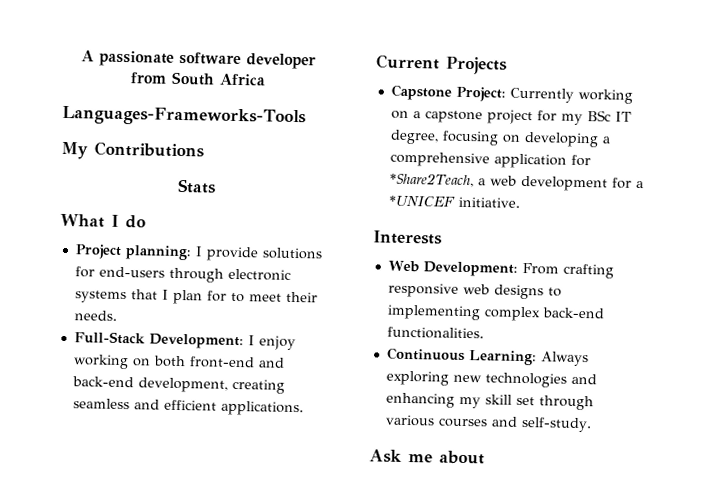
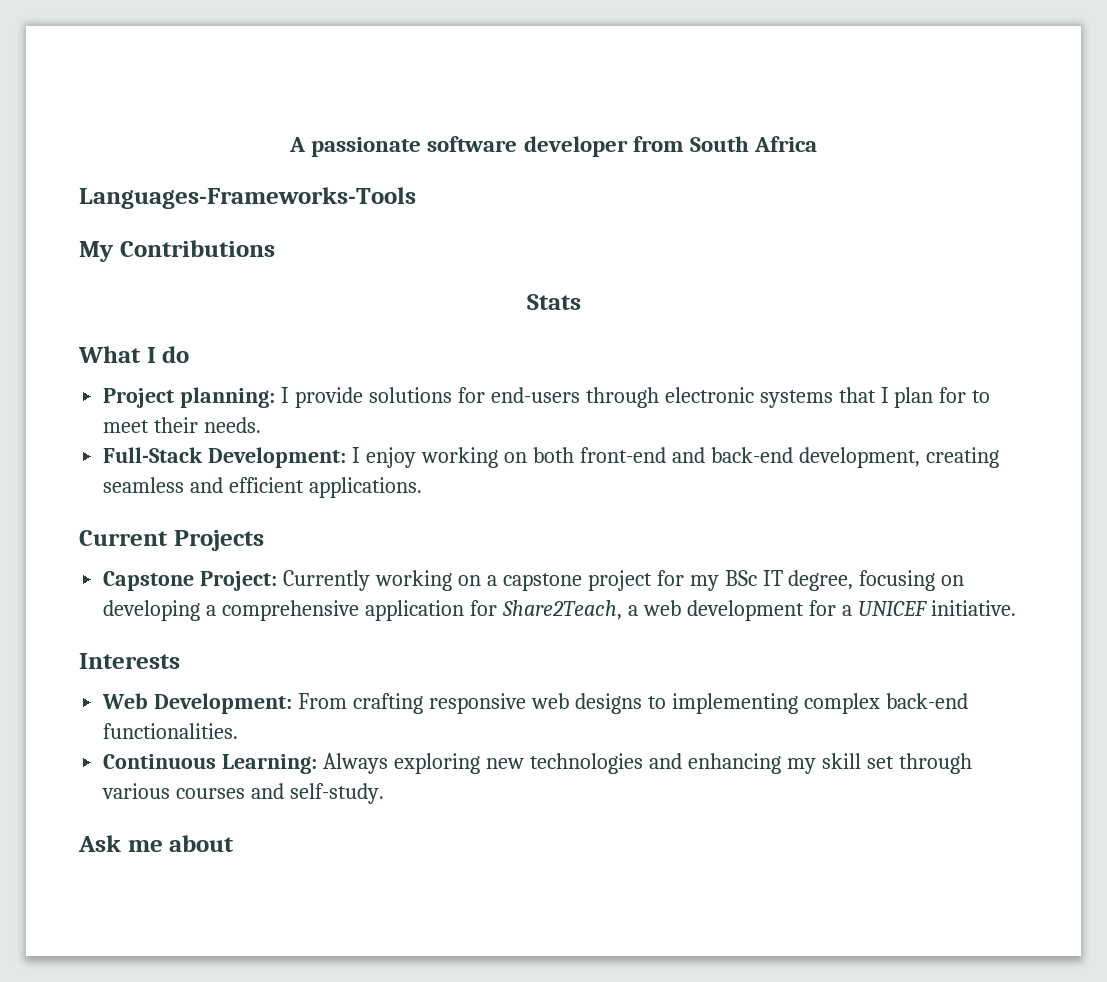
[389,172,474,188] *Share2Teach, -> [501,600,622,620] Share2Teach,
[388,195,455,208] *UNICEF -> [857,601,927,616] UNICEF

